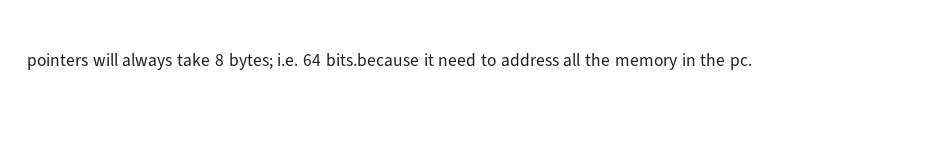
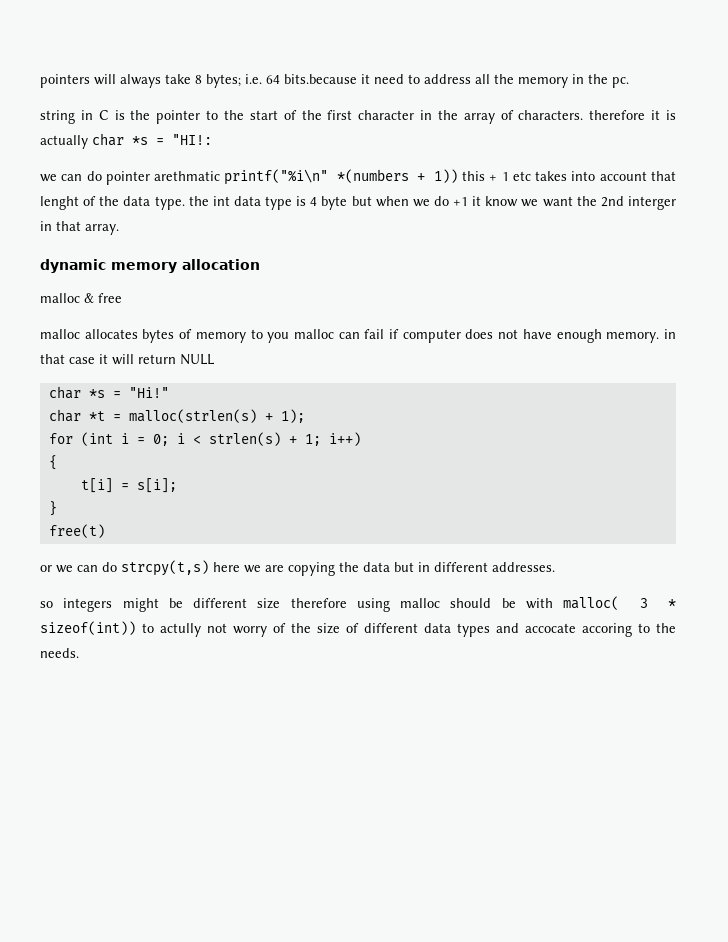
(753, 63) none -> [40,110,677,124] [40,133,212,149] [40,169,676,185] [40,196,676,210] [40,221,119,235] [40,259,260,273] [40,293,122,303] [40,329,676,343] [40,354,214,365] [48,386,169,399] [48,409,305,423] [48,432,361,446] [48,455,57,470] [80,478,177,493] [48,501,57,516] [48,524,105,538] [40,560,555,576] [40,596,676,612] [40,621,676,637] [40,648,79,658] // string in C is the pointer to the start of the first character in the array of characters. therefore it is actually char *s = "HI!: // we can do pointer arethmatic printf("%i\n" *(numbers + 1)) this + 1 etc takes into account that lenght of the data type. the int data type is 4 byte but when we do +1 it know we want the 2nd interger in that array. // dynamic memory allocation // malloc & free // malloc allocates bytes of memory to you malloc can fail if computer does not have enough memory. in that case it will return NULL // char *s = "Hi!" // char *t = malloc(strlen(s) + 1); // for (int i = 0; i < strlen(s) + 1; i++) // { // t[i] = s[i]; // } // free(t) // or we can do strcpy(t,s) here we are copying the data but in different addresses. // so integers might be different size therefore using malloc should be with malloc( 3 * sizeof(int)) to actully not worry of the size of different data types and accocate accoring to the needs.

